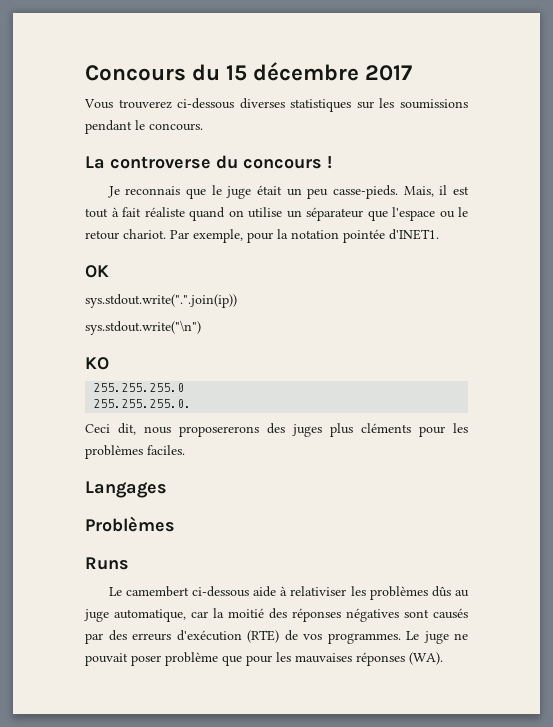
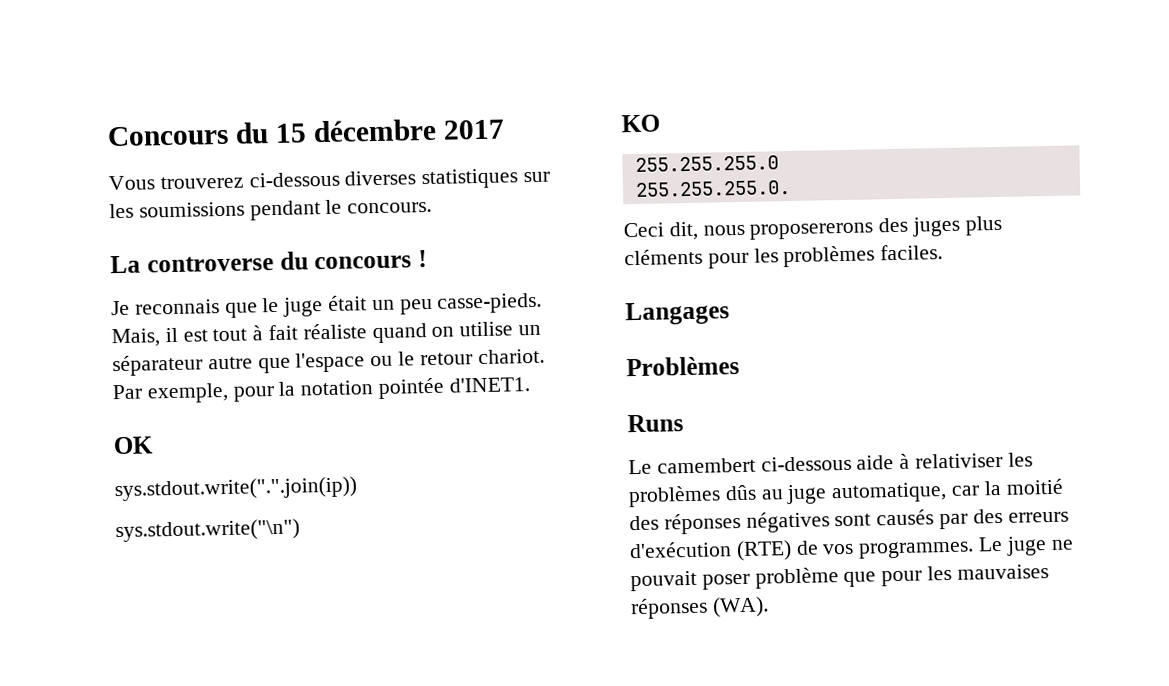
(363, 214) none -> [207,356,253,370] autre

